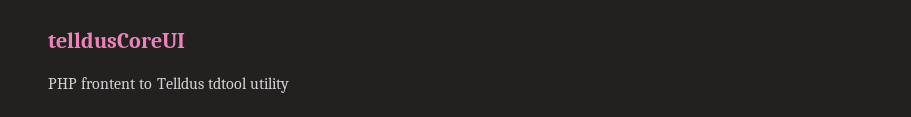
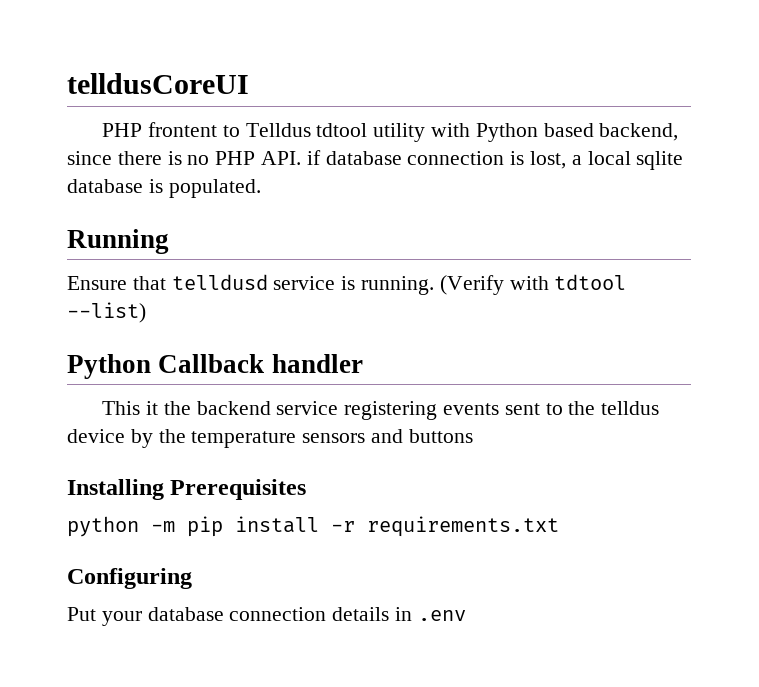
(289, 85) none -> [430,123,679,142] [67,150,684,170] [67,179,261,198] [67,229,169,254] [67,274,627,295] [67,302,146,323] [67,354,363,379] [102,401,660,420] [67,429,473,448] [67,479,307,500] [67,516,559,537] [67,568,192,589] [67,607,466,626] with Python based backend, since there is no PHP API. if database connection is lost, a local sqlite database is populated. // Running // Ensure that telldusd service is running. (Verify with tdtool --list) // Python Callback handler // This it the backend service registering events sent to the telldus device by the temperature sensors and buttons // Installing Prerequisites // python -m pip install -r requirements.txt // Configuring // Put your database connection details in .env

